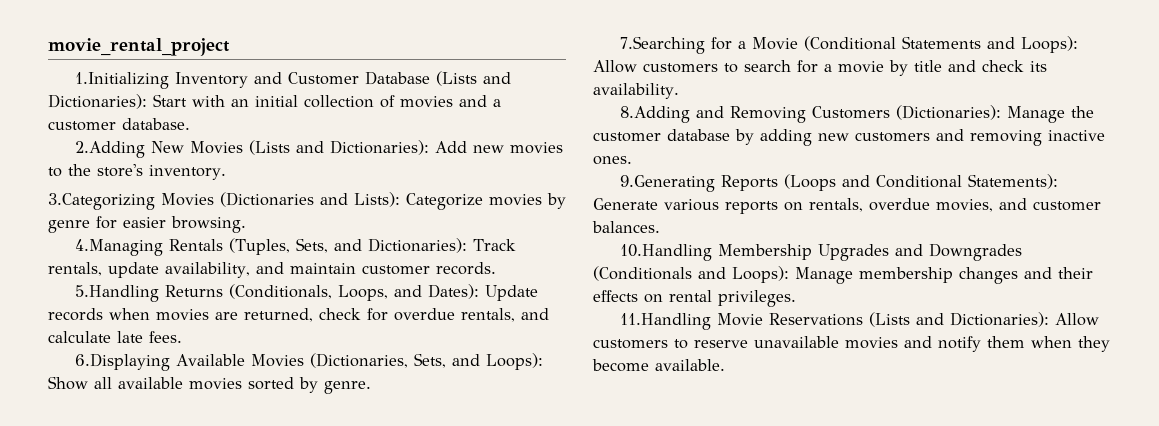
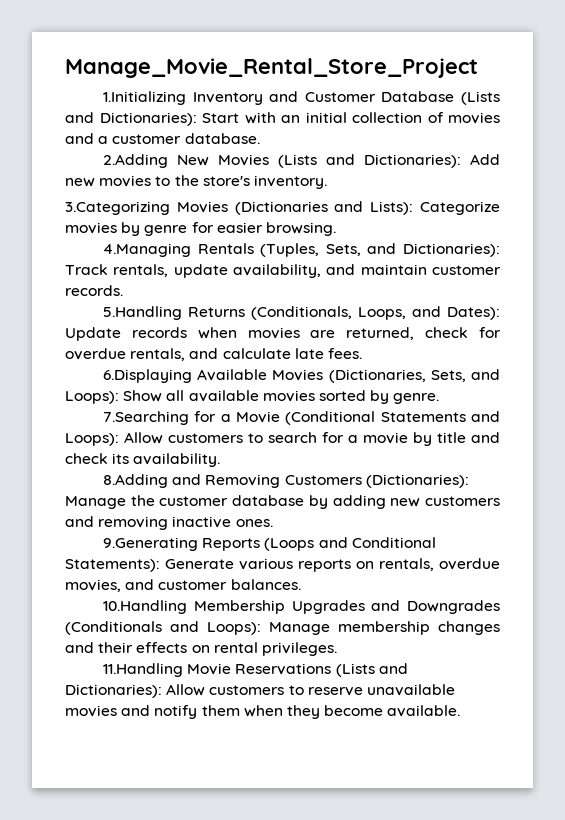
[48,38,230,56] movie_rental_project -> [65,58,478,78] Manage_Movie_Rental_Store_Project

